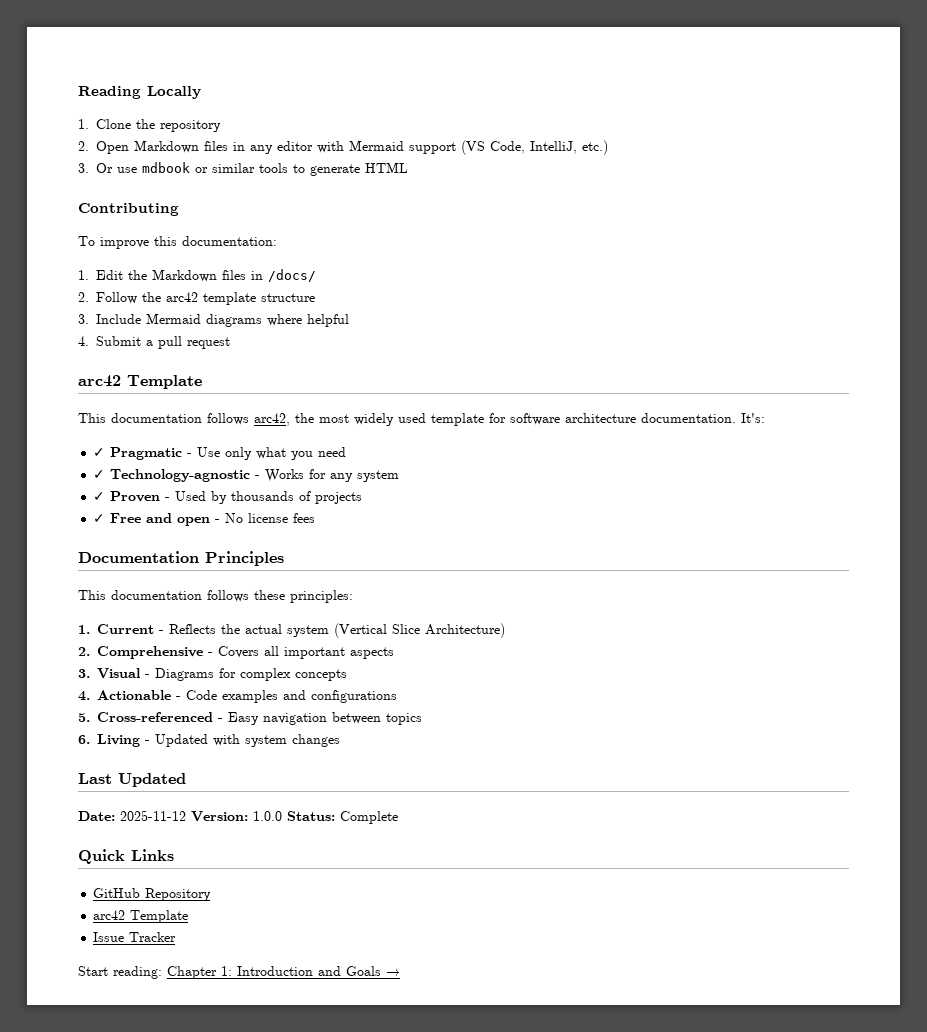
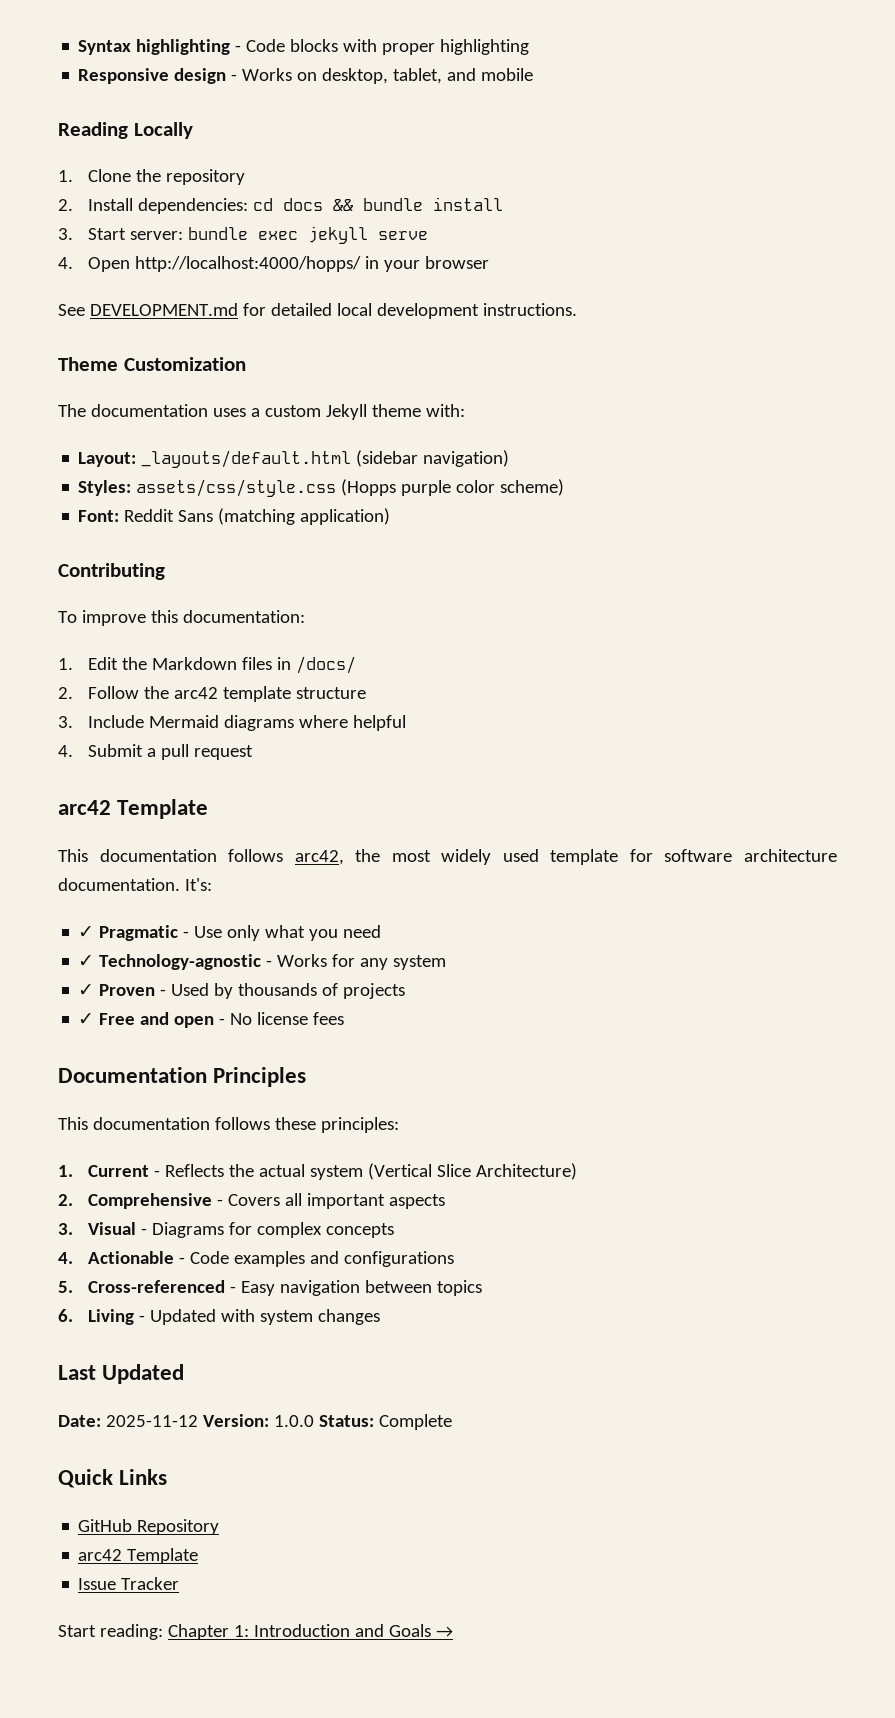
(78, 92) none -> [78,39,530,55] [78,68,534,84] Syntax highlighting - Code blocks with proper highlighting // Responsive design - Works on desktop, tablet, and mobile //
[96,140,608,155] [78,162,408,176] Open Markdown files in any editor with Mermaid support (VS Code, IntelliJ, etc.) // 3. Or use mdbook or similar tools to generate HTML -> [88,197,504,214] [58,226,429,244] [58,256,490,272] [58,303,577,319] [58,357,246,371] [58,404,465,420] [78,450,510,468] [78,479,565,497] [78,508,391,525] Install dependencies: cd docs && bundle install // 3. Start server: bundle exec jekyll serve // 4. Open http://localhost:4000/hopps/ in your browser // See DEVELOPMENT.md for detailed local development instructions. // Theme Customization // The documentation uses a custom Jekyll theme with: // Layout: _layouts/default.html (sidebar navigation) // Styles: assets/css/style.css (Hopps purple color scheme) // Font: Reddit Sans (matching application)

